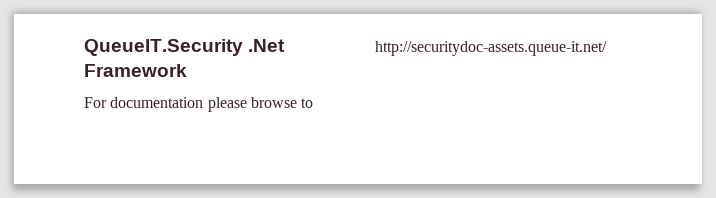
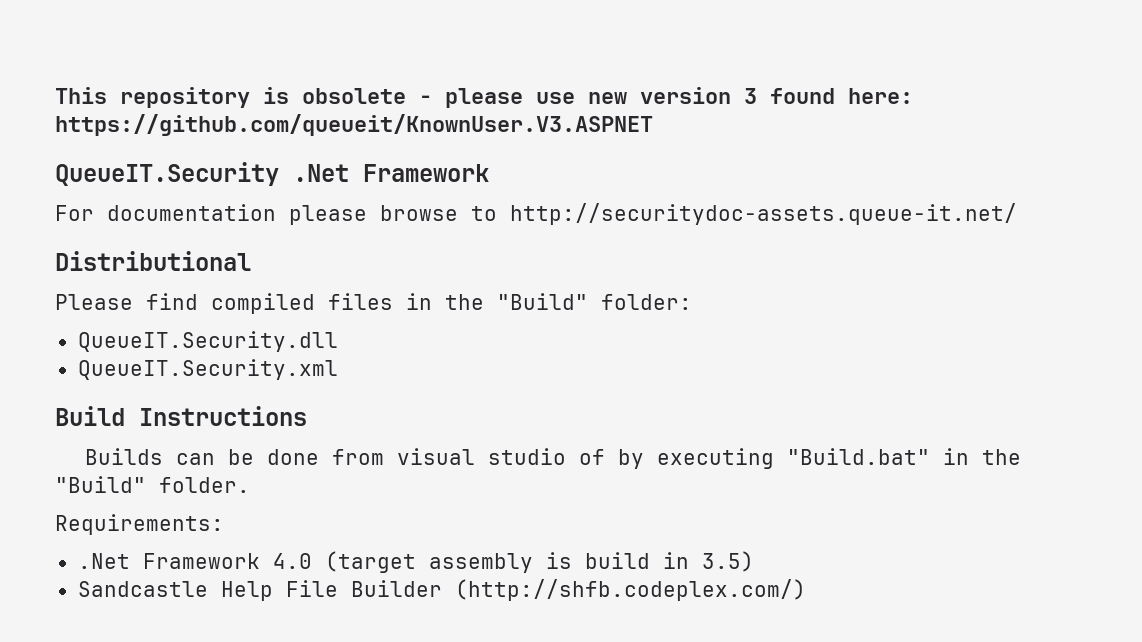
(84, 47) none -> [55,87,913,108] [55,114,653,136] This repository is obsolete - please use new version 3 found here: https://github.com/queueit/KnownUser.V3.ASPNET //
(607, 48) none -> [55,251,251,271] [55,293,692,314] [77,331,338,352] [77,359,338,380] [55,406,307,426] [85,448,1022,469] [55,476,250,493] [55,514,224,535] [77,551,754,573] [77,579,806,601] // Distributional // Please find compiled files in the "Build" folder: // QueueIT.Security.dll // QueueIT.Security.xml // Build Instructions // Builds can be done from visual studio of by executing "Build.bat" in the "Build" folder. // Requirements: // .Net Framework 4.0 (target assembly is build in 3.5) // Sandcastle Help File Builder (http://shfb.codeplex.com/)

